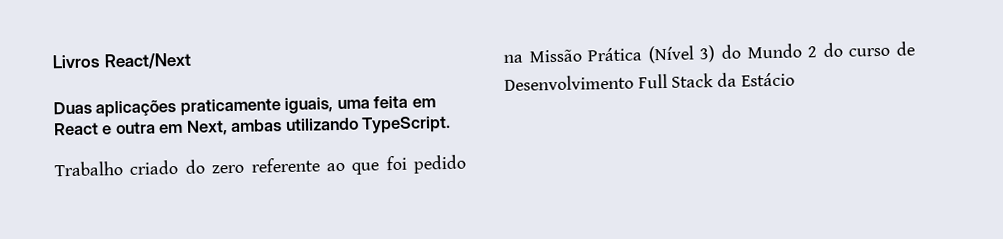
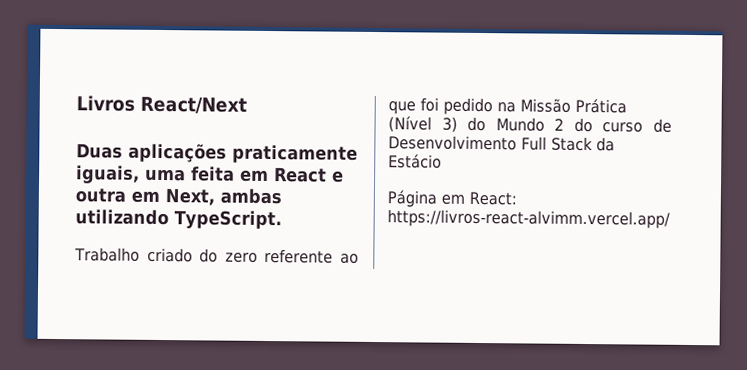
(795, 79) none -> [387,190,517,208] [387,209,670,229] // Página em React: https://livros-react-alvimm.vercel.app/

